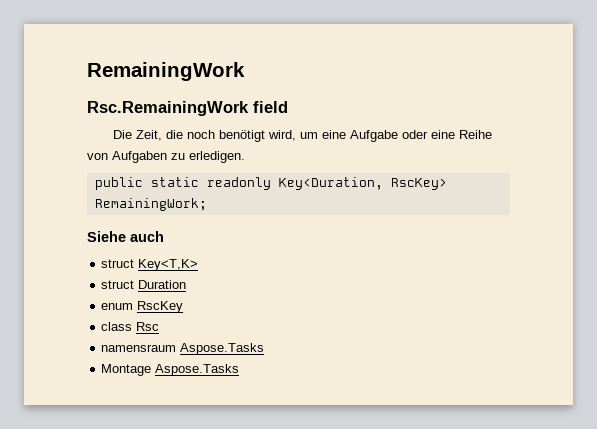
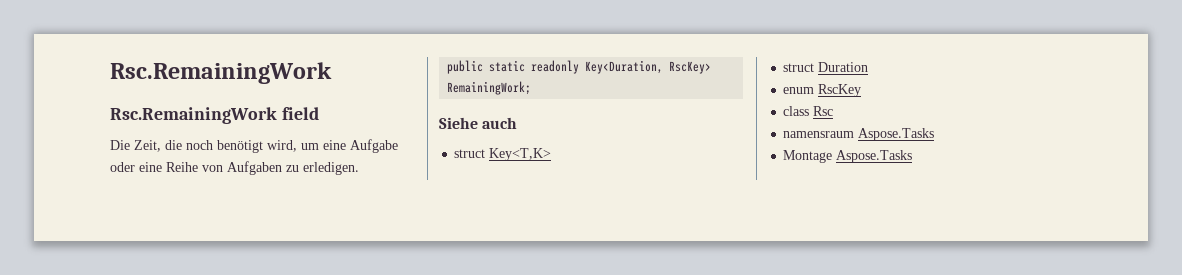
[87,62,245,81] RemainingWork -> [110,62,332,84] Rsc.RemainingWork

